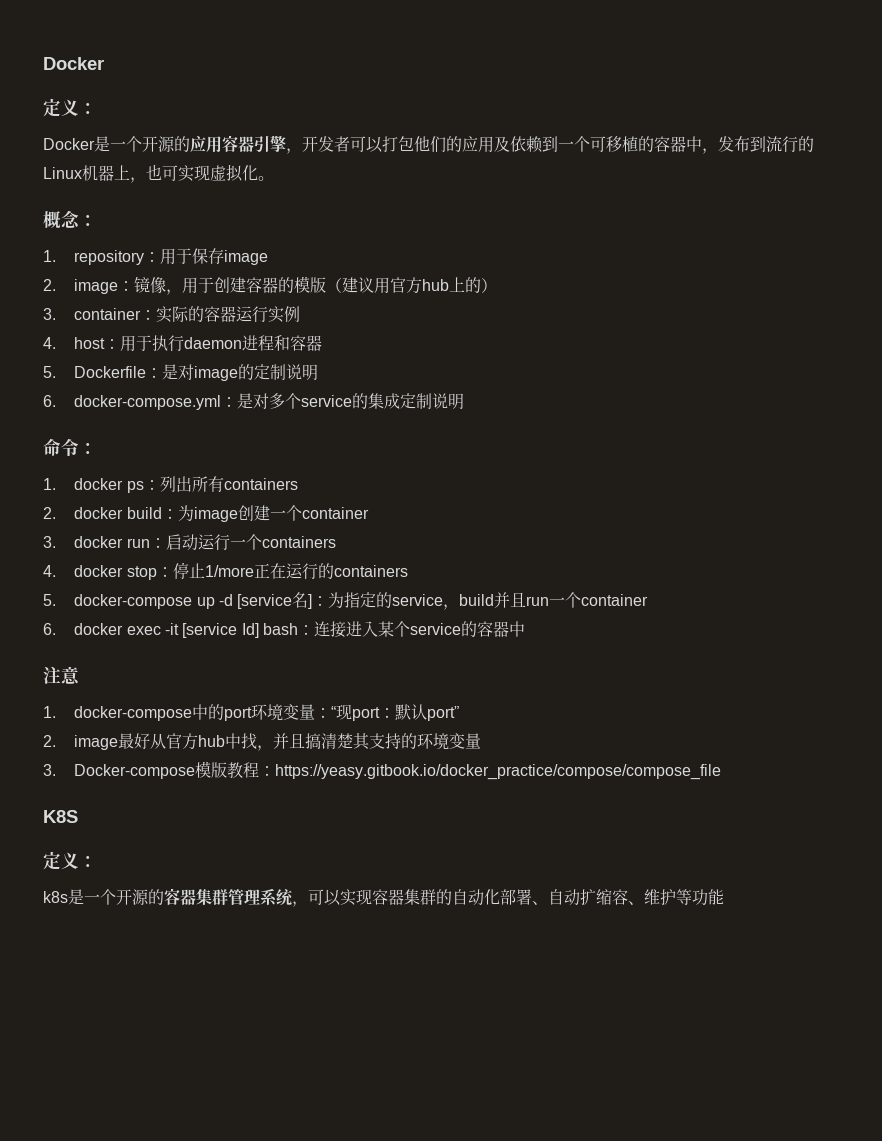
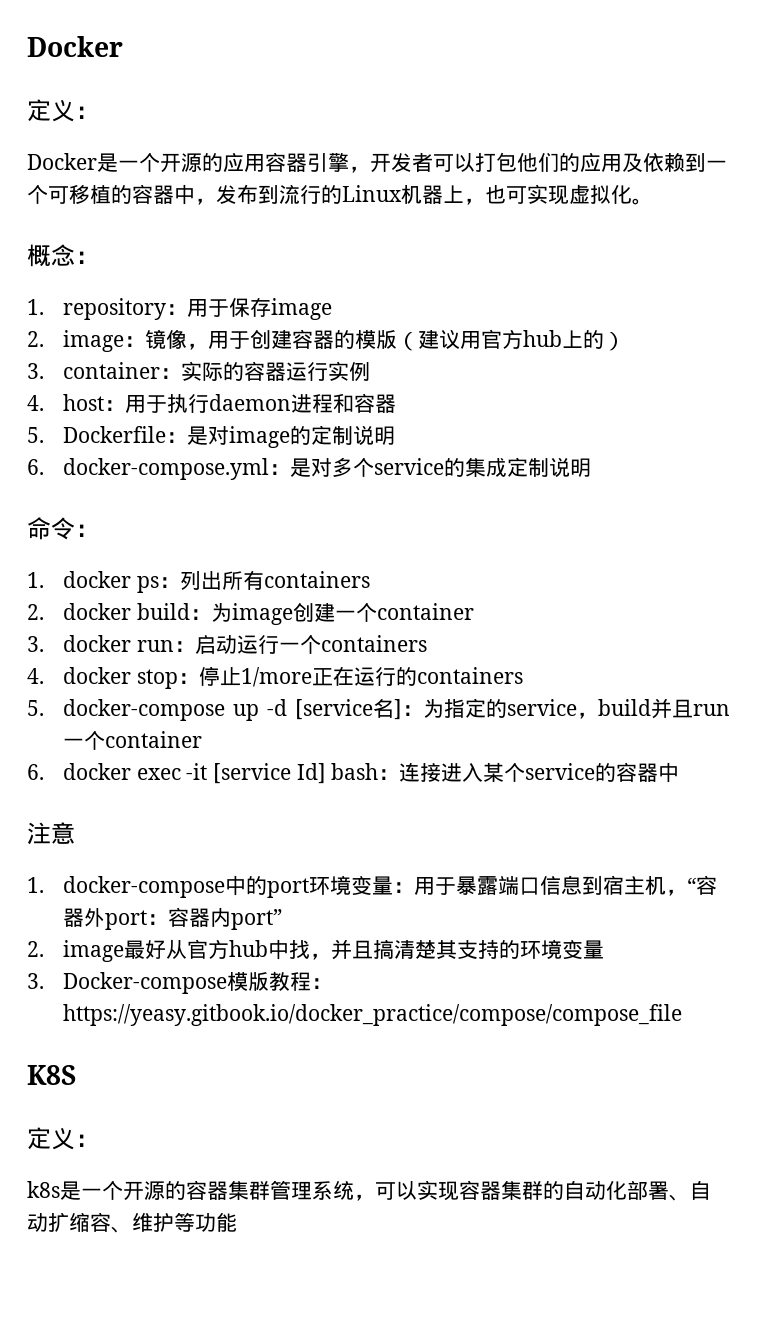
[331,704,428,721] “现port：默认 -> [413,875,717,896] [62,907,231,930] 用于暴露端口信息到宿主机，“容器外port：容器内

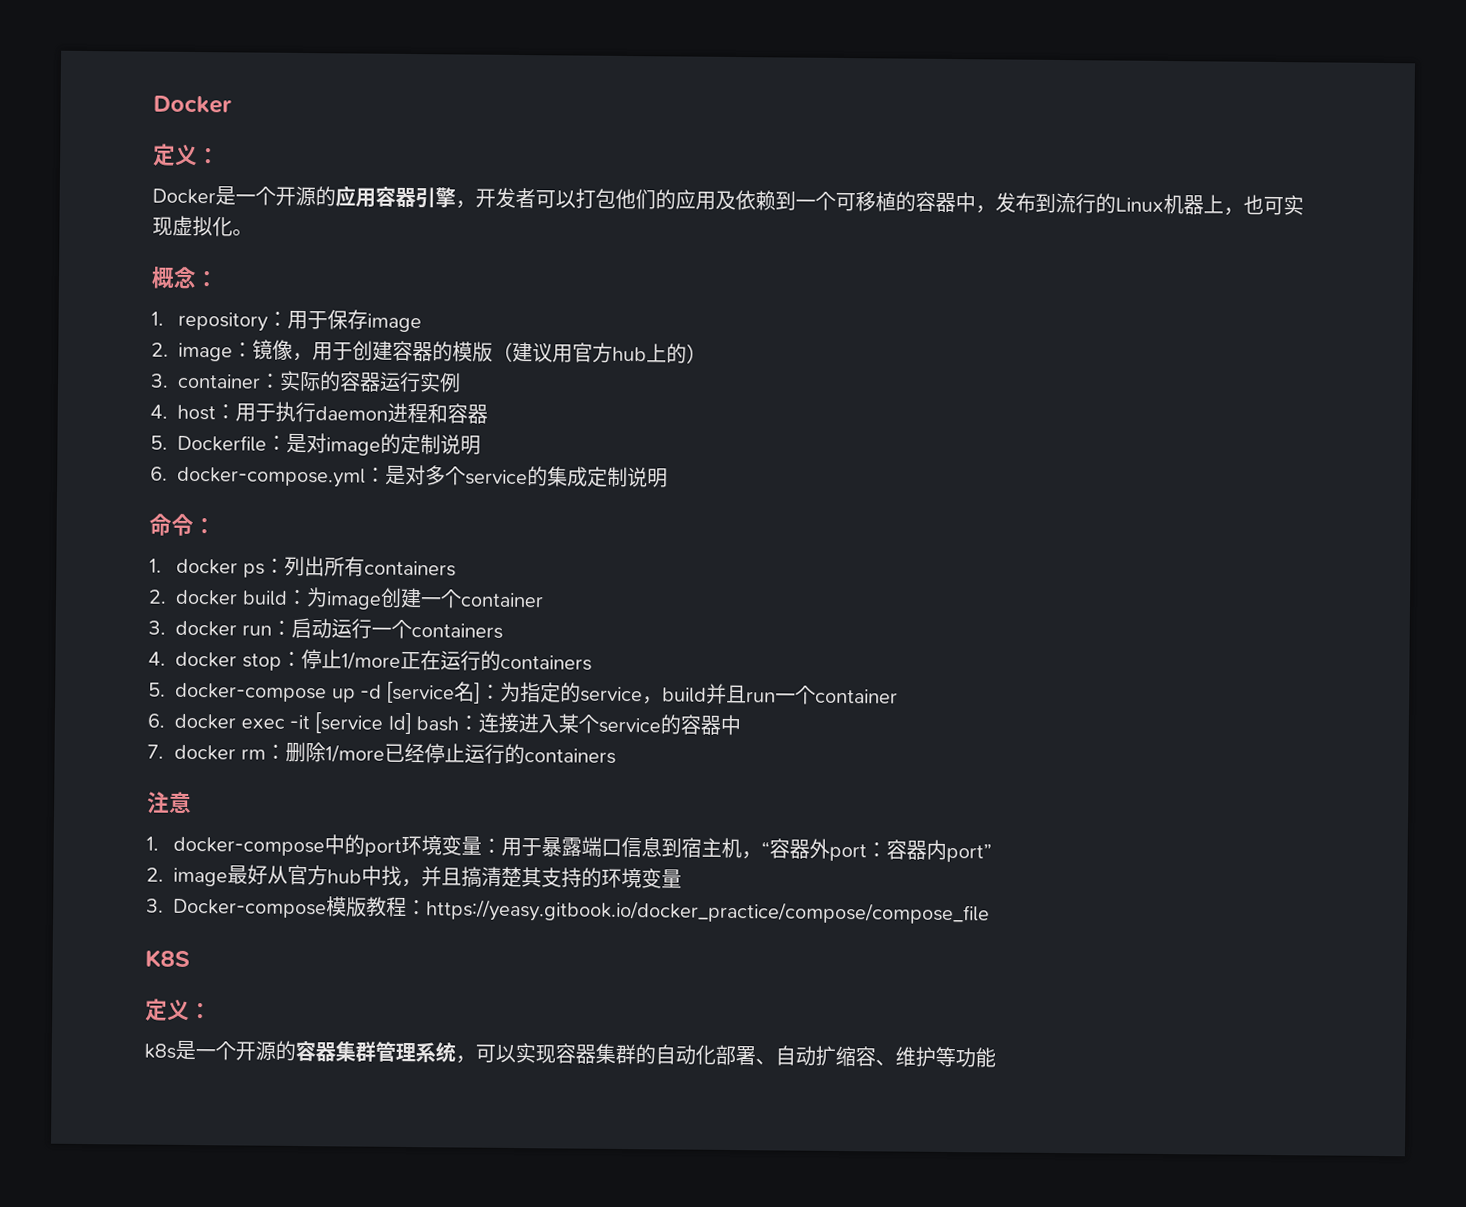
(680, 772) none -> [147,741,616,765] // 7. docker rm：删除1/more已经停止运行的containers

